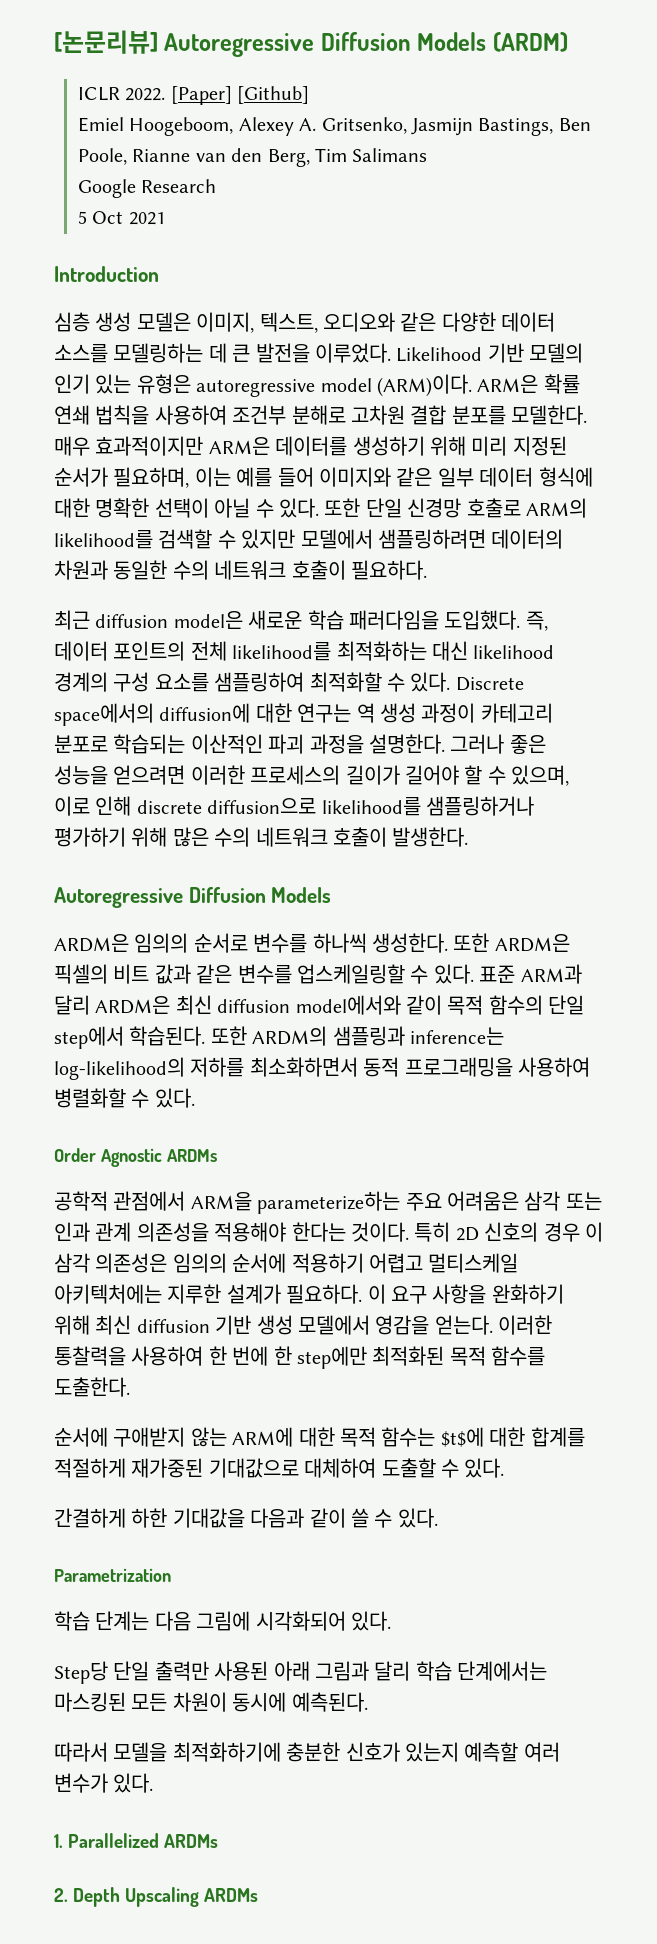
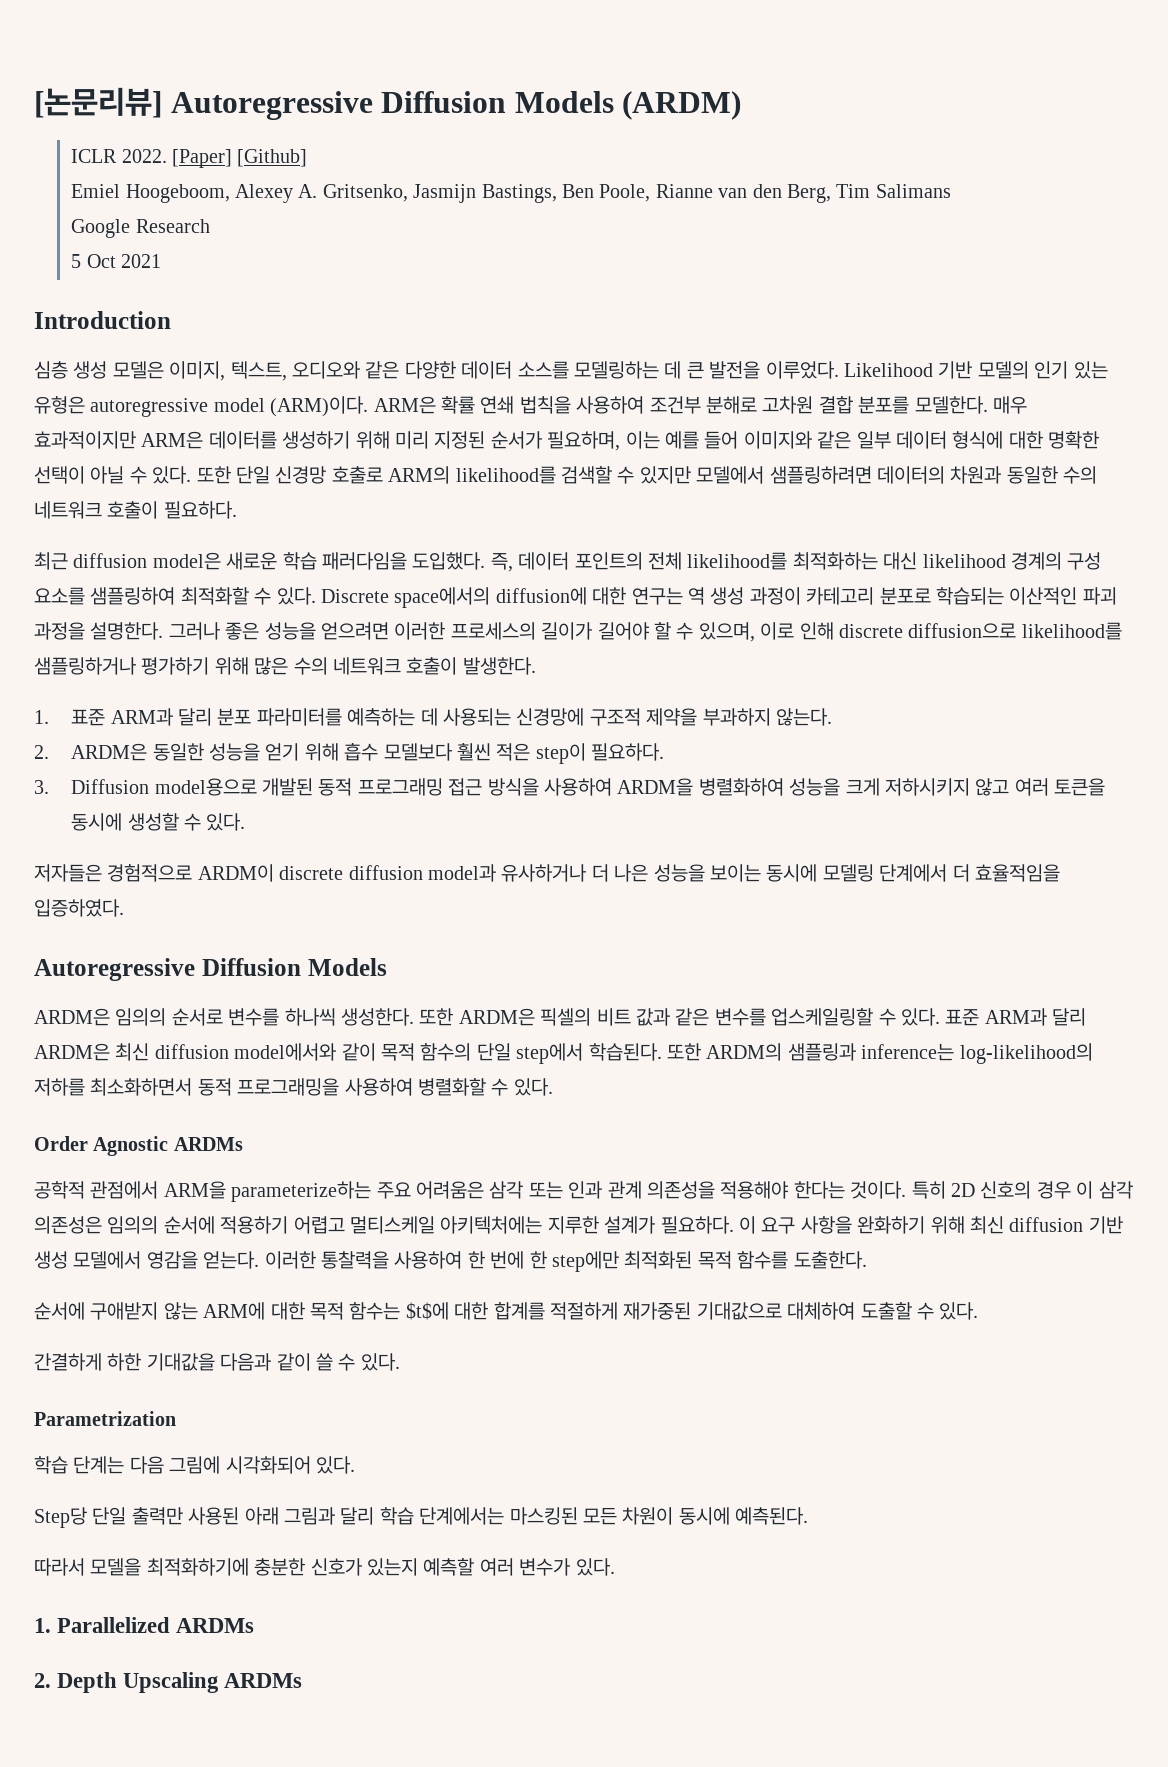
(469, 837) none -> [34,708,833,726] [34,742,665,764] [34,778,1106,796] [71,813,246,831] [34,864,1060,882] [34,899,124,917] // 1. 표준 ARM과 달리 분포 파라미터를 예측하는 데 사용되는 신경망에 구조적 제약을 부과하지 않는다. // 2. ARDM은 동일한 성능을 얻기 위해 흡수 모델보다 훨씬 적은 step이 필요하다. // 3. Diffusion model용으로 개발된 동적 프로그래밍 접근 방식을 사용하여 ARDM을 병렬화하여 성능을 크게 저하시키지 않고 여러 토큰을 동시에 생성할 수 있다. // 저자들은 경험적으로 ARDM이 discrete diffusion model과 유사하거나 더 나은 성능을 보이는 동시에 모델링 단계에서 더 효율적임을 입증하였다.

